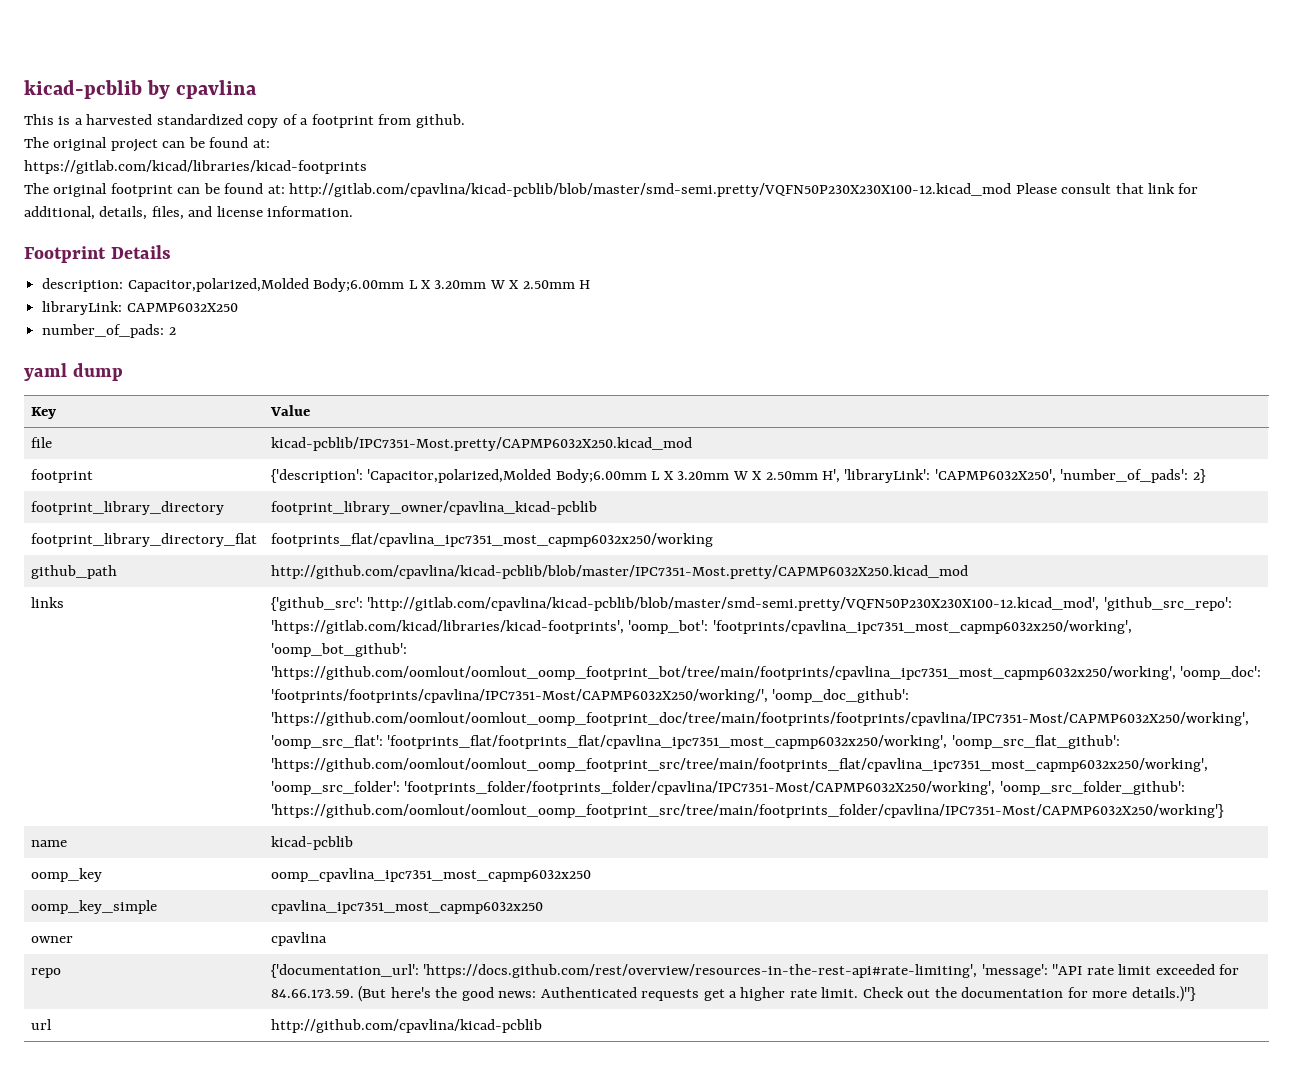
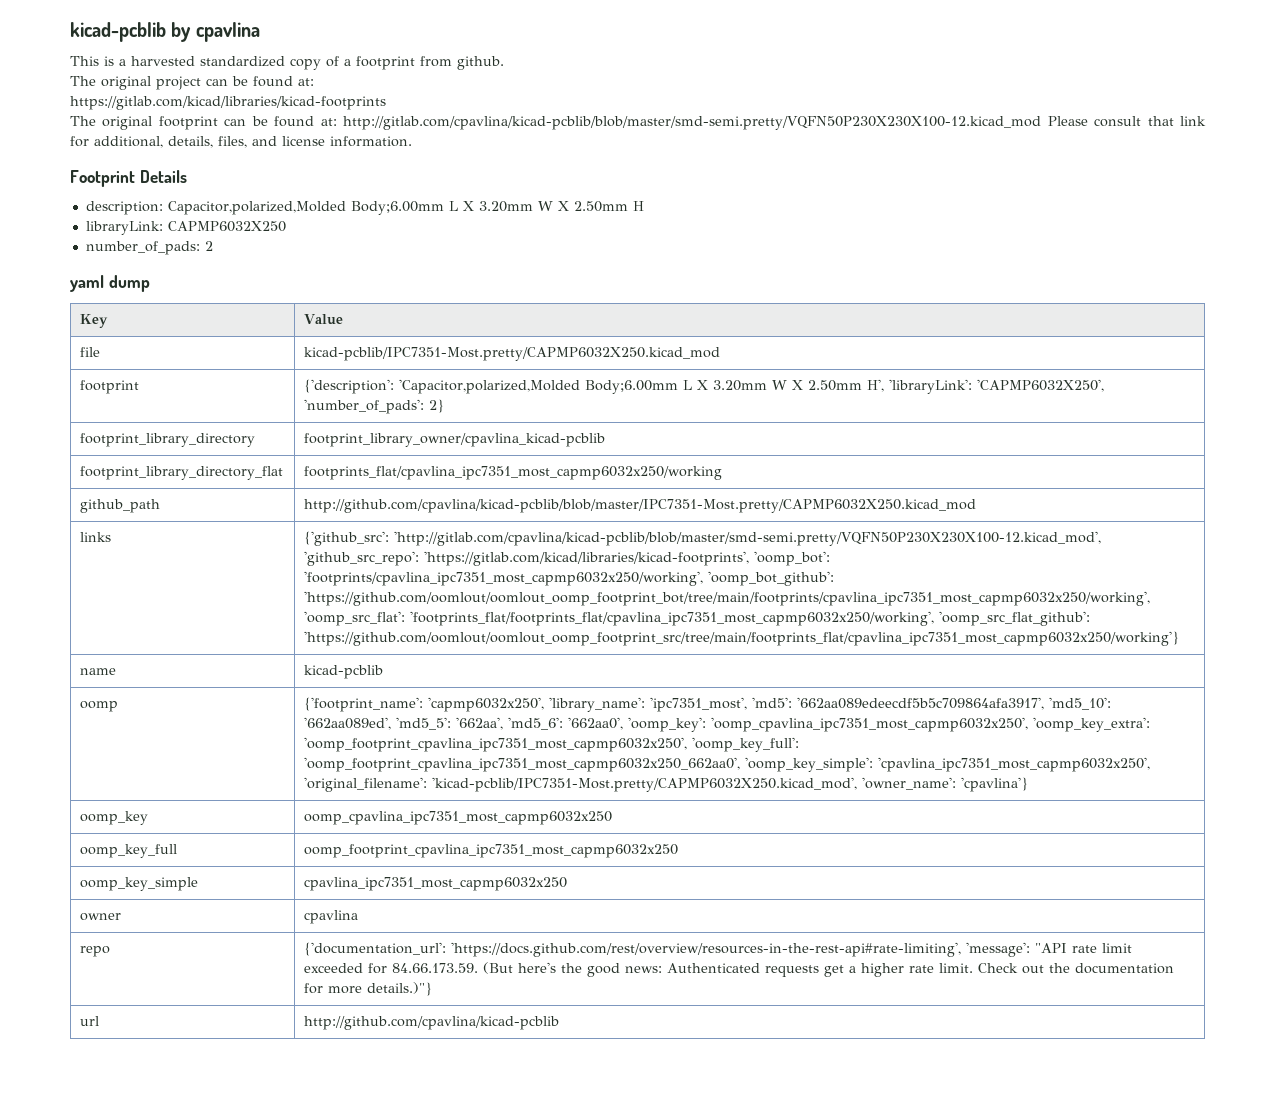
[1180,666,1262,680] [270,689,910,703] [270,712,1249,726] [270,735,1120,749] [270,758,1208,772] [270,781,1185,795] [270,804,1224,818] [30,840,67,847] [270,836,353,850] 'oomp_doc': 'footprints/footprints/cpavlina/IPC7351-Most/CAPMP6032X250/working/', 'oomp_doc_github': 'https://github.com/oomlout/oomlout_oomp_footprint_doc/tree/main/footprints/footprints/cpavlina/IPC7351-Most/CAPMP6032X250/working', 'oomp_src_flat': 'footprints_flat/footprints_flat/cpavlina_ipc7351_most_capmp6032x250/working', 'oomp_src_flat_github': 'https://github.com/oomlout/oomlout_oomp_footprint_src/tree/main/footprints_flat/cpavlina_ipc7351_most_capmp6032x250/working', 'oomp_src_folder': 'footprints_folder/footprints_folder/cpavlina/IPC7351-Most/CAPMP6032X250/working', 'oomp_src_folder_github': 'https://github.com/oomlout/oomlout_oomp_footprint_src/tree/main/footprints_folder/cpavlina/IPC7351-Most/CAPMP6032X250/working'} // name | kicad-pcblib -> [304,611,1091,626] [304,631,1180,646] [80,668,117,675] [304,665,384,679] [80,701,119,712] [304,697,1112,712] [304,717,1151,732] [304,737,800,752] [304,757,1151,772] [304,777,1029,792] 'oomp_src_flat': 'footprints_flat/footprints_flat/cpavlina_ipc7351_most_capmp6032x250/working', 'oomp_src_flat_github': 'https://github.com/oomlout/oomlout_oomp_footprint_src/tree/main/footprints_flat/cpavlina_ipc7351_most_capmp6032x250/working'} // name | kicad-pcblib // oomp | {'footprint_name': 'capmp6032x250', 'library_name': 'ipc7351_most', 'md5': '662aa089edeecdf5b5c709864afa3917', 'md5_10': '662aa089ed', 'md5_5': '662aa', 'md5_6': '662aa0', 'oomp_key': 'oomp_cpavlina_ipc7351_most_capmp6032x250', 'oomp_key_extra': 'oomp_footprint_cpavlina_ipc7351_most_capmp6032x250', 'oomp_key_full': 'oomp_footprint_cpavlina_ipc7351_most_capmp6032x250_662aa0', 'oomp_key_simple': 'cpavlina_ipc7351_most_capmp6032x250', 'original_filename': 'kicad-pcblib/IPC7351-Most.pretty/CAPMP6032X250.kicad_mod', 'owner_name': 'cpavlina'}
(591, 875) none -> [80,844,178,858] [304,844,679,858] // oomp_key_full | oomp_footprint_cpavlina_ipc7351_most_capmp6032x250

